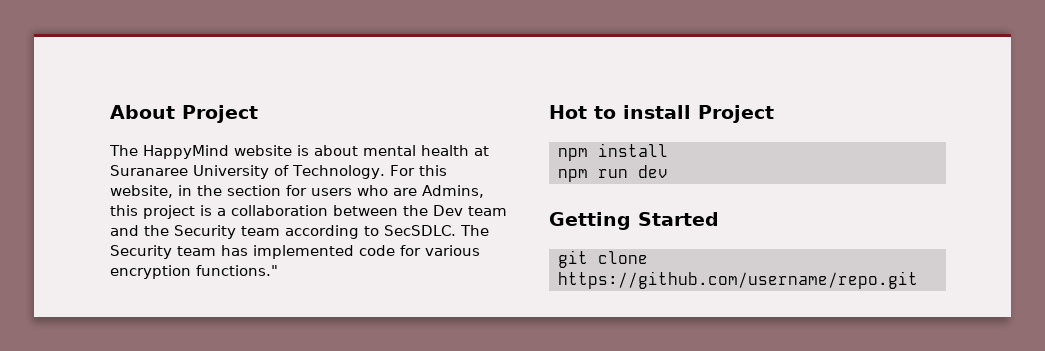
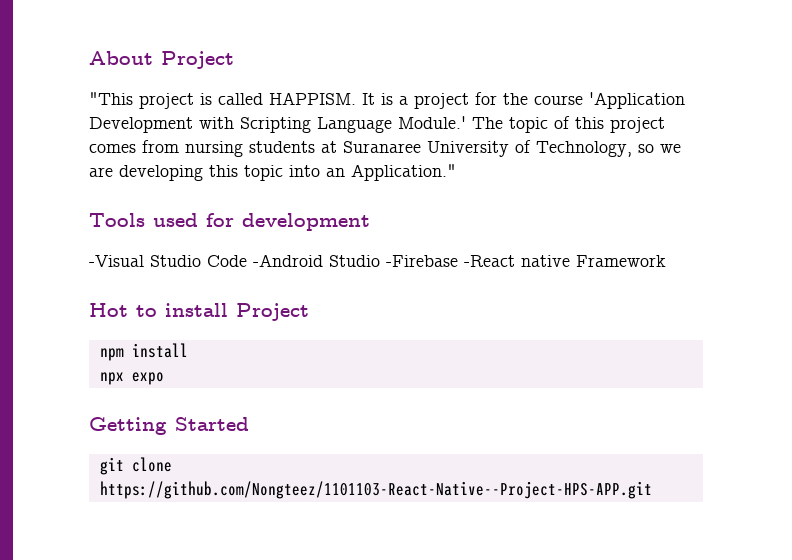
[109,145,489,159] [110,165,447,179] [110,185,484,198] [110,205,507,219] [110,225,489,239] [110,245,480,259] [110,265,278,279] The HappyMind website is about mental health at Suranaree University of Technology. For this website, in the section for users who are Admins, this project is a collaboration between the Dev team and the Security team according to SecSDLC. The Security team has implemented code for various encryption functions." -> [89,92,685,109] [89,116,665,133] [89,140,681,157] [89,164,456,181] [89,213,370,231] [89,254,666,267] "This project is called HAPPISM. It is a project for the course 'Application Development with Scripting Language Module.' The topic of this project comes from nursing students at Suranaree University of Technology, so we are developing this topic into an Application." // Tools used for development // -Visual Studio Code -Android Studio -Firebase -React native Framework
[558,165,668,182] npm run dev -> [99,372,164,385] npx expo
[558,271,918,289] https://github.com/username/repo.git -> [99,481,652,499] https://github.com/Nongteez/1101103-React-Native--Project-HPS-APP.git

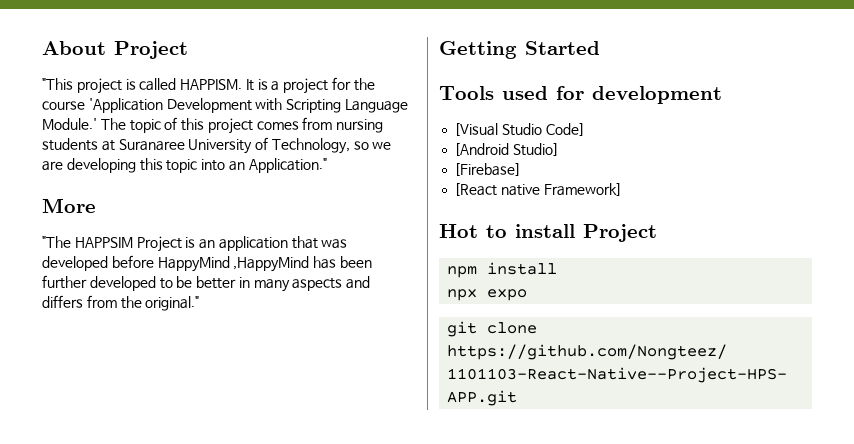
[89,213,370,231] [89,254,666,267] Tools used for development // -Visual Studio Code -Android Studio -Firebase -React native Framework -> [42,198,96,213] [42,236,348,252] [42,255,372,272] [42,275,371,292] [42,295,200,311] [439,41,600,59] [439,86,722,104] [454,123,585,136] [454,143,560,156] [454,163,522,176] [454,183,622,196] More // "The HAPPSIM Project is an application that was developed before HappyMind ,HappyMind has been further developed to be better in many aspects and differs from the original." // Getting Started // Tools used for development // [Visual Studio Code] // [Android Studio] // [Firebase] // [React native Framework]
[89,417,249,435] // Getting Started -> (528, 295) none

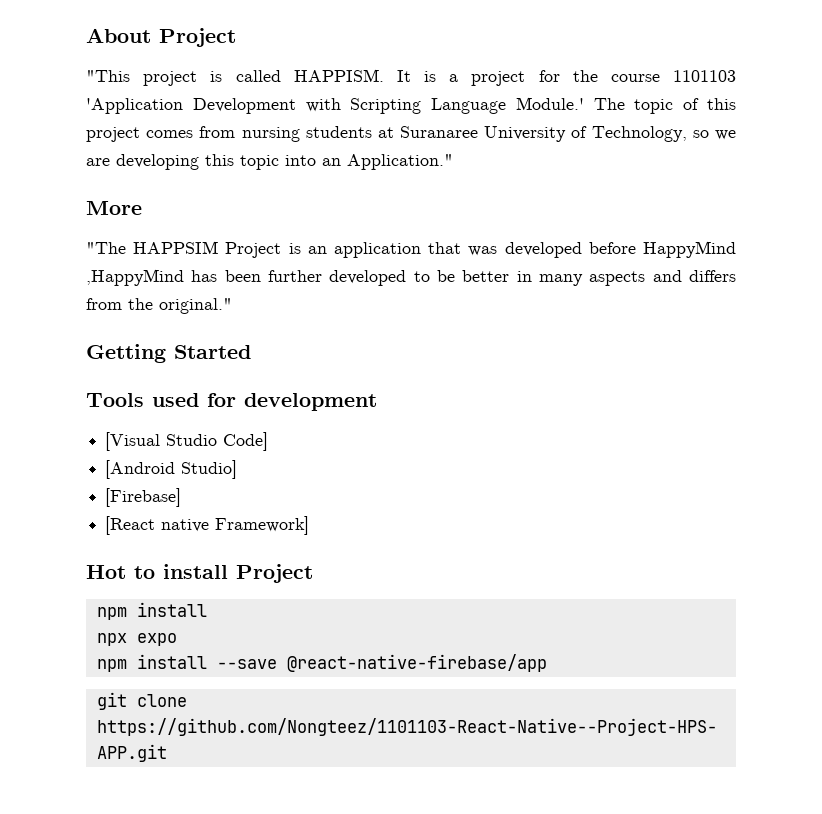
(85, 105) none -> [673,70,736,82] 1101103
(528, 295) none -> [96,654,547,672] // npm install --save @react-native-firebase/app

